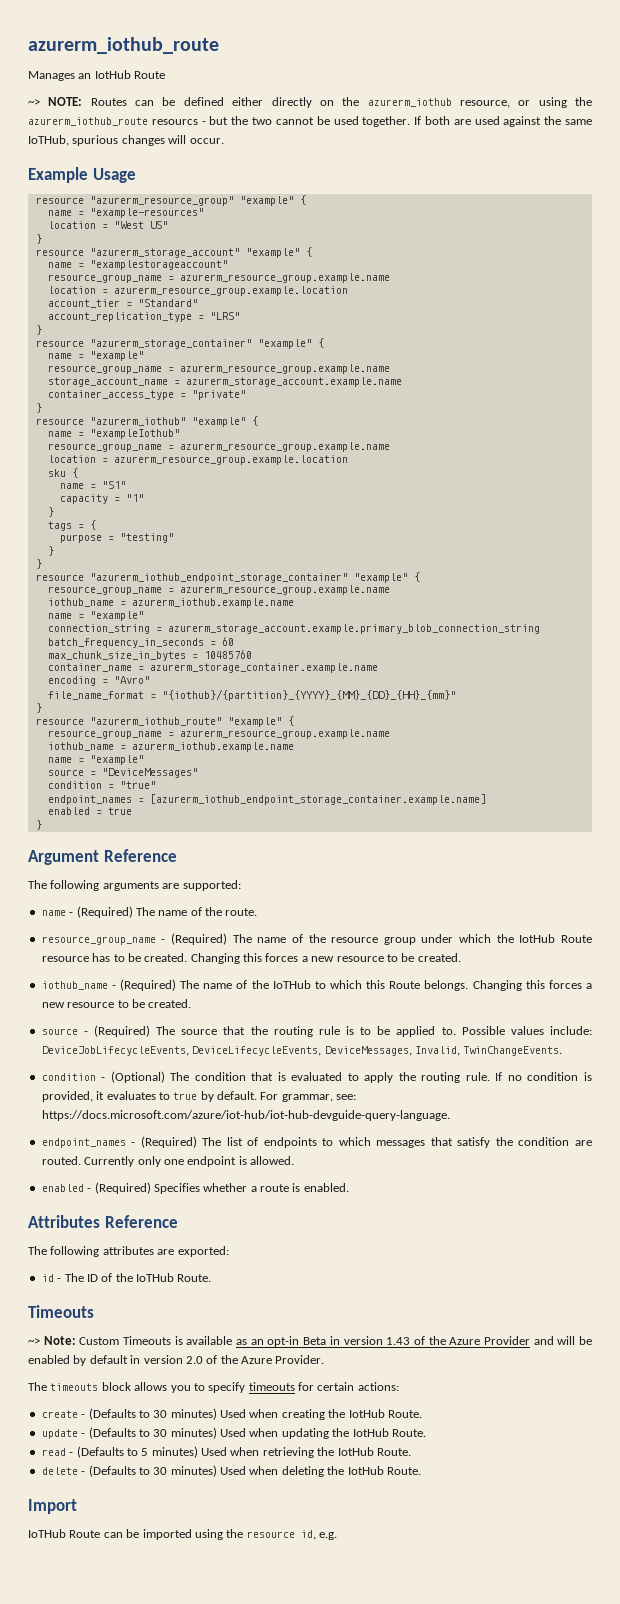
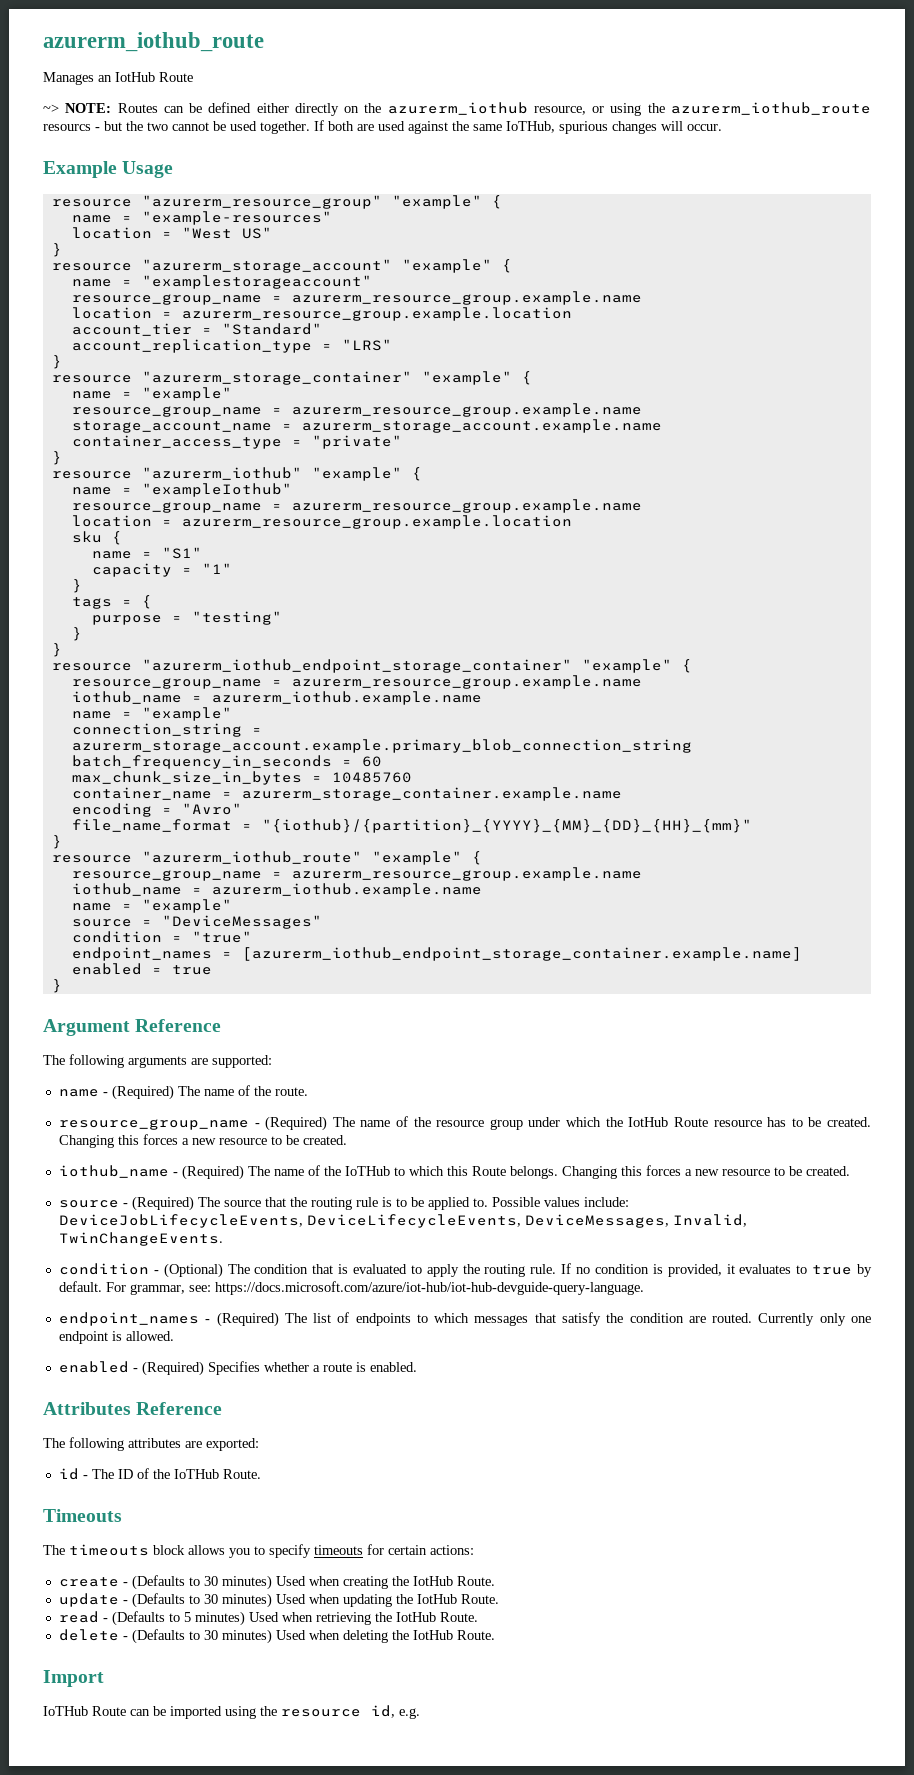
[28,1336,592,1347] [28,1355,325,1366] // ~> Note: Custom Timeouts is available as an opt-in Beta in version 1.43 of the Azure Provider and will be enabled by default in version 2.0 of the Azure Provider. -> (122, 1515) none

